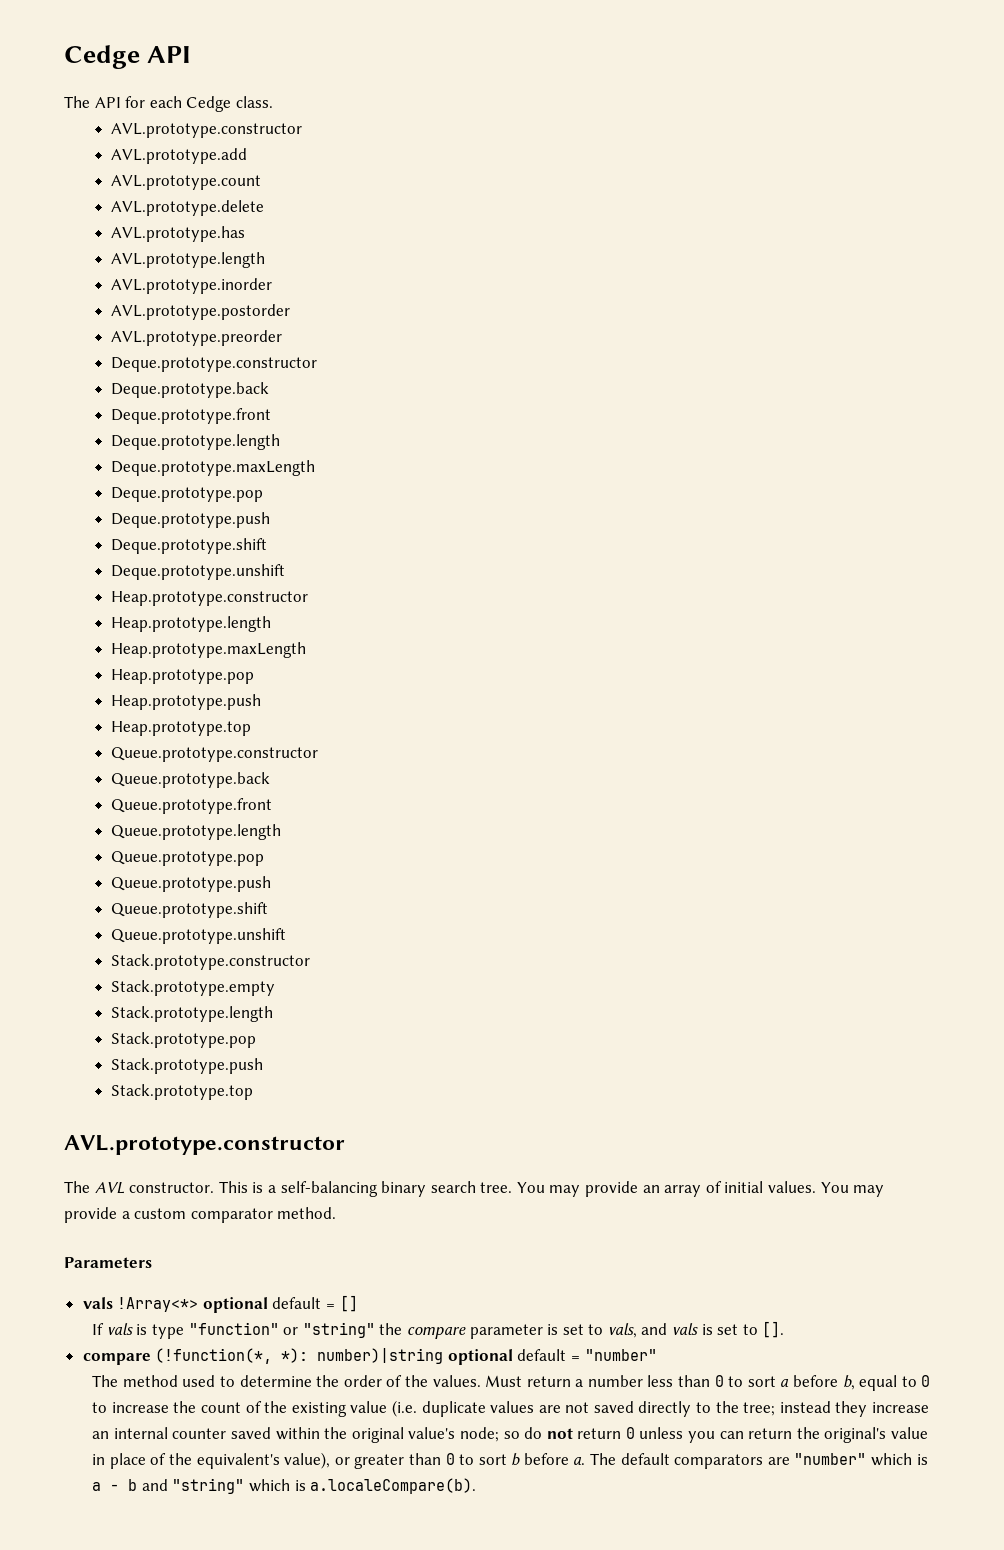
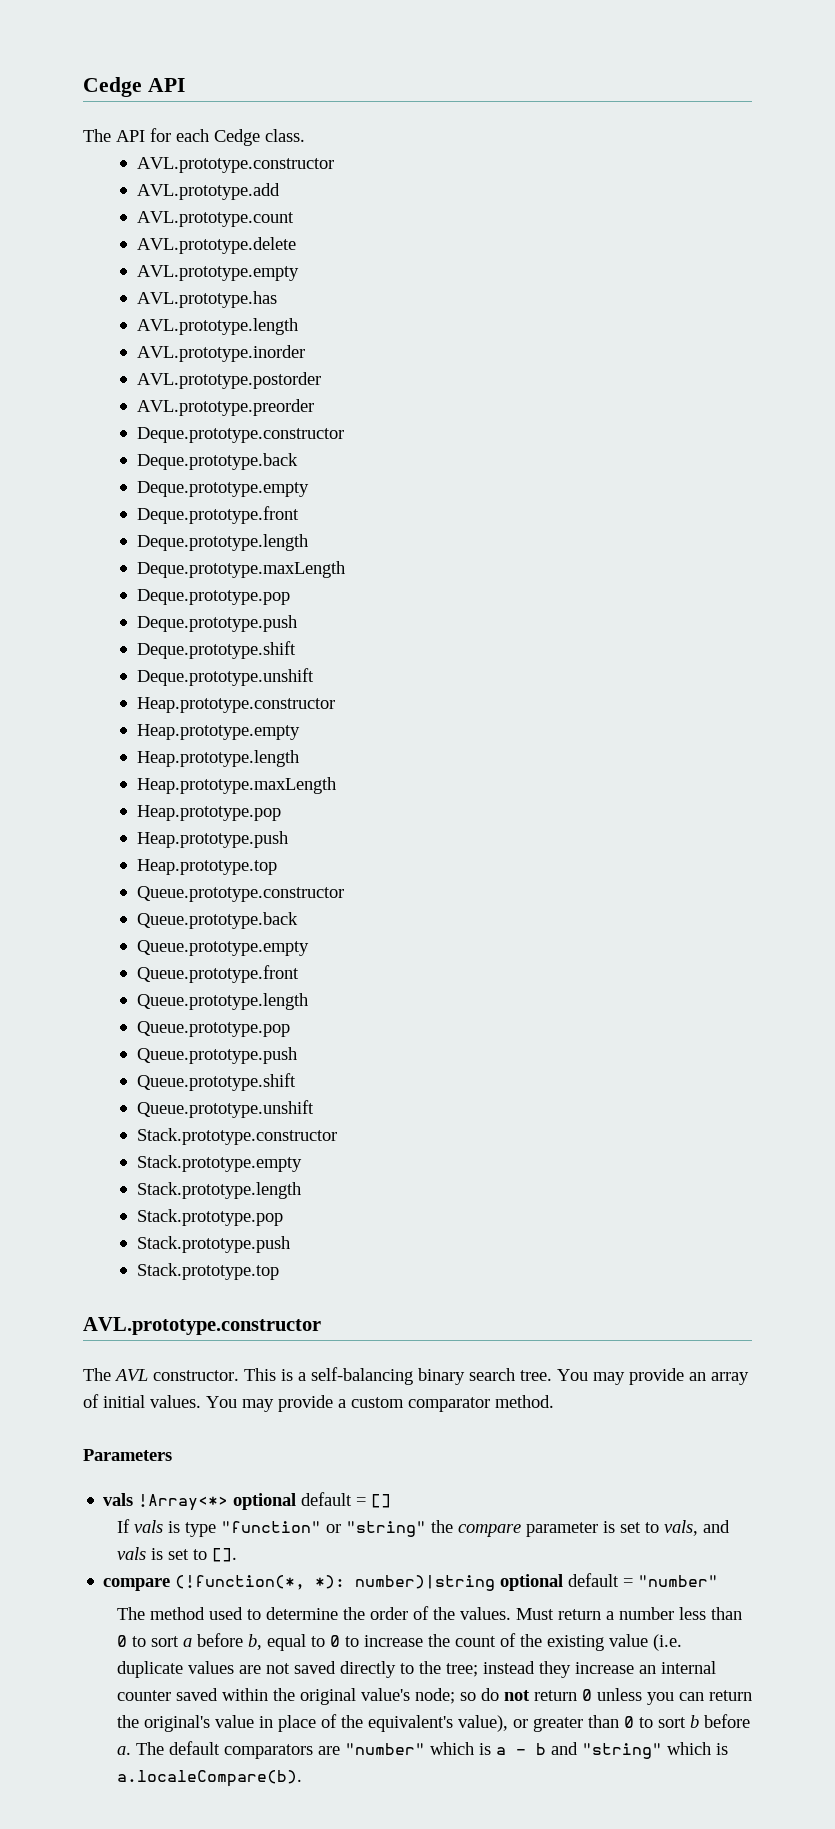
(264, 208) none -> [137,265,300,281] // AVL.prototype.empty
(269, 390) none -> [137,481,310,497] // Deque.prototype.empty
(308, 598) none -> [137,724,301,740] // Heap.prototype.empty
(270, 780) none -> [137,940,310,956] // Queue.prototype.empty

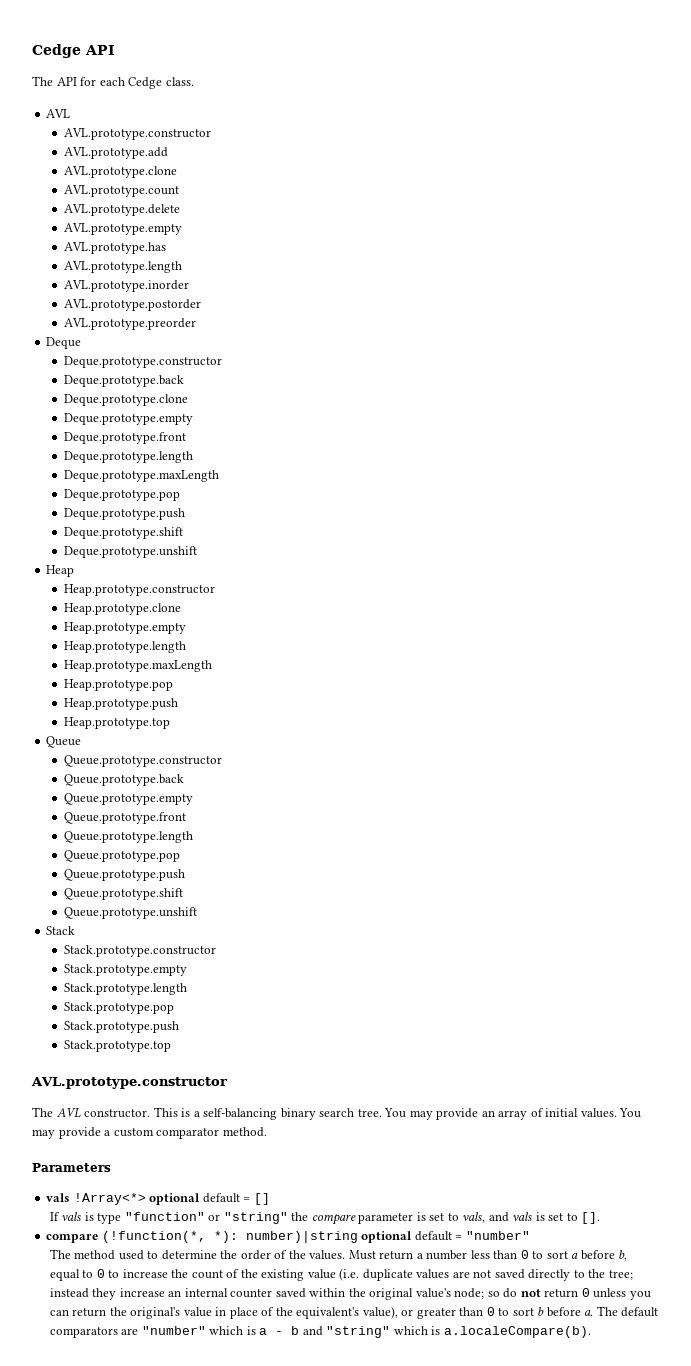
(305, 135) none -> [46,109,71,118] // AVL
(281, 191) none -> [63,166,177,178] // AVL.prototype.clone
(315, 407) none -> [46,337,82,349] // Deque
(299, 461) none -> [63,394,188,406] // Deque.prototype.clone
(315, 677) none -> [46,565,75,577] // Heap
(336, 705) none -> [63,603,181,615] // Heap.prototype.clone
(278, 867) none -> [46,736,82,748] // Queue
(315, 1109) none -> [46,926,76,935] // Stack

